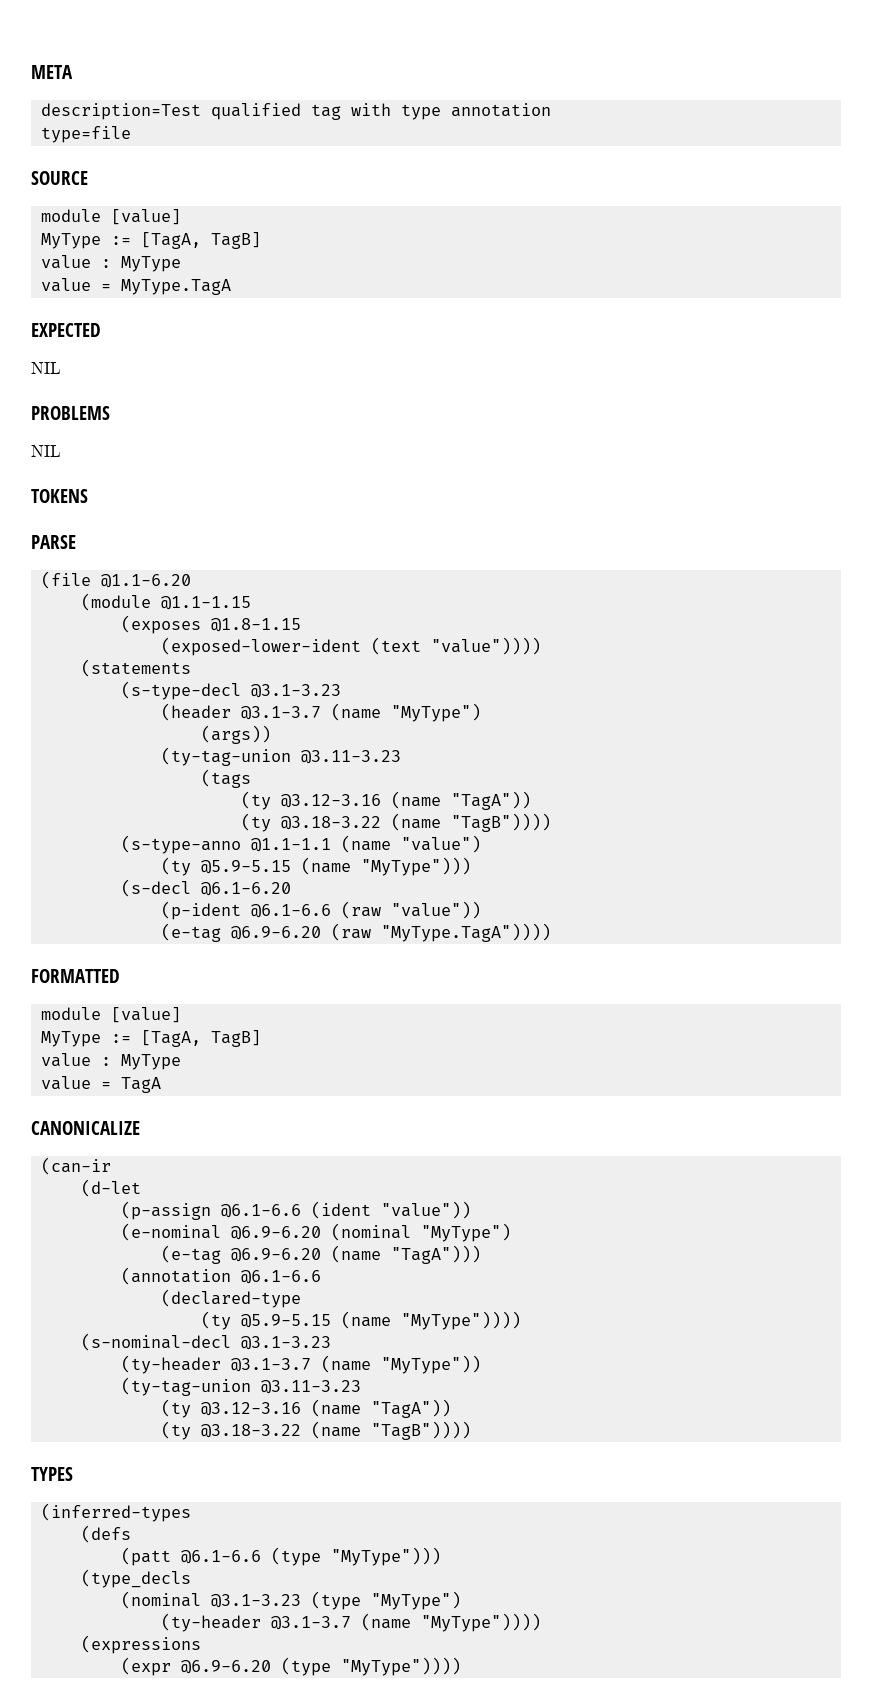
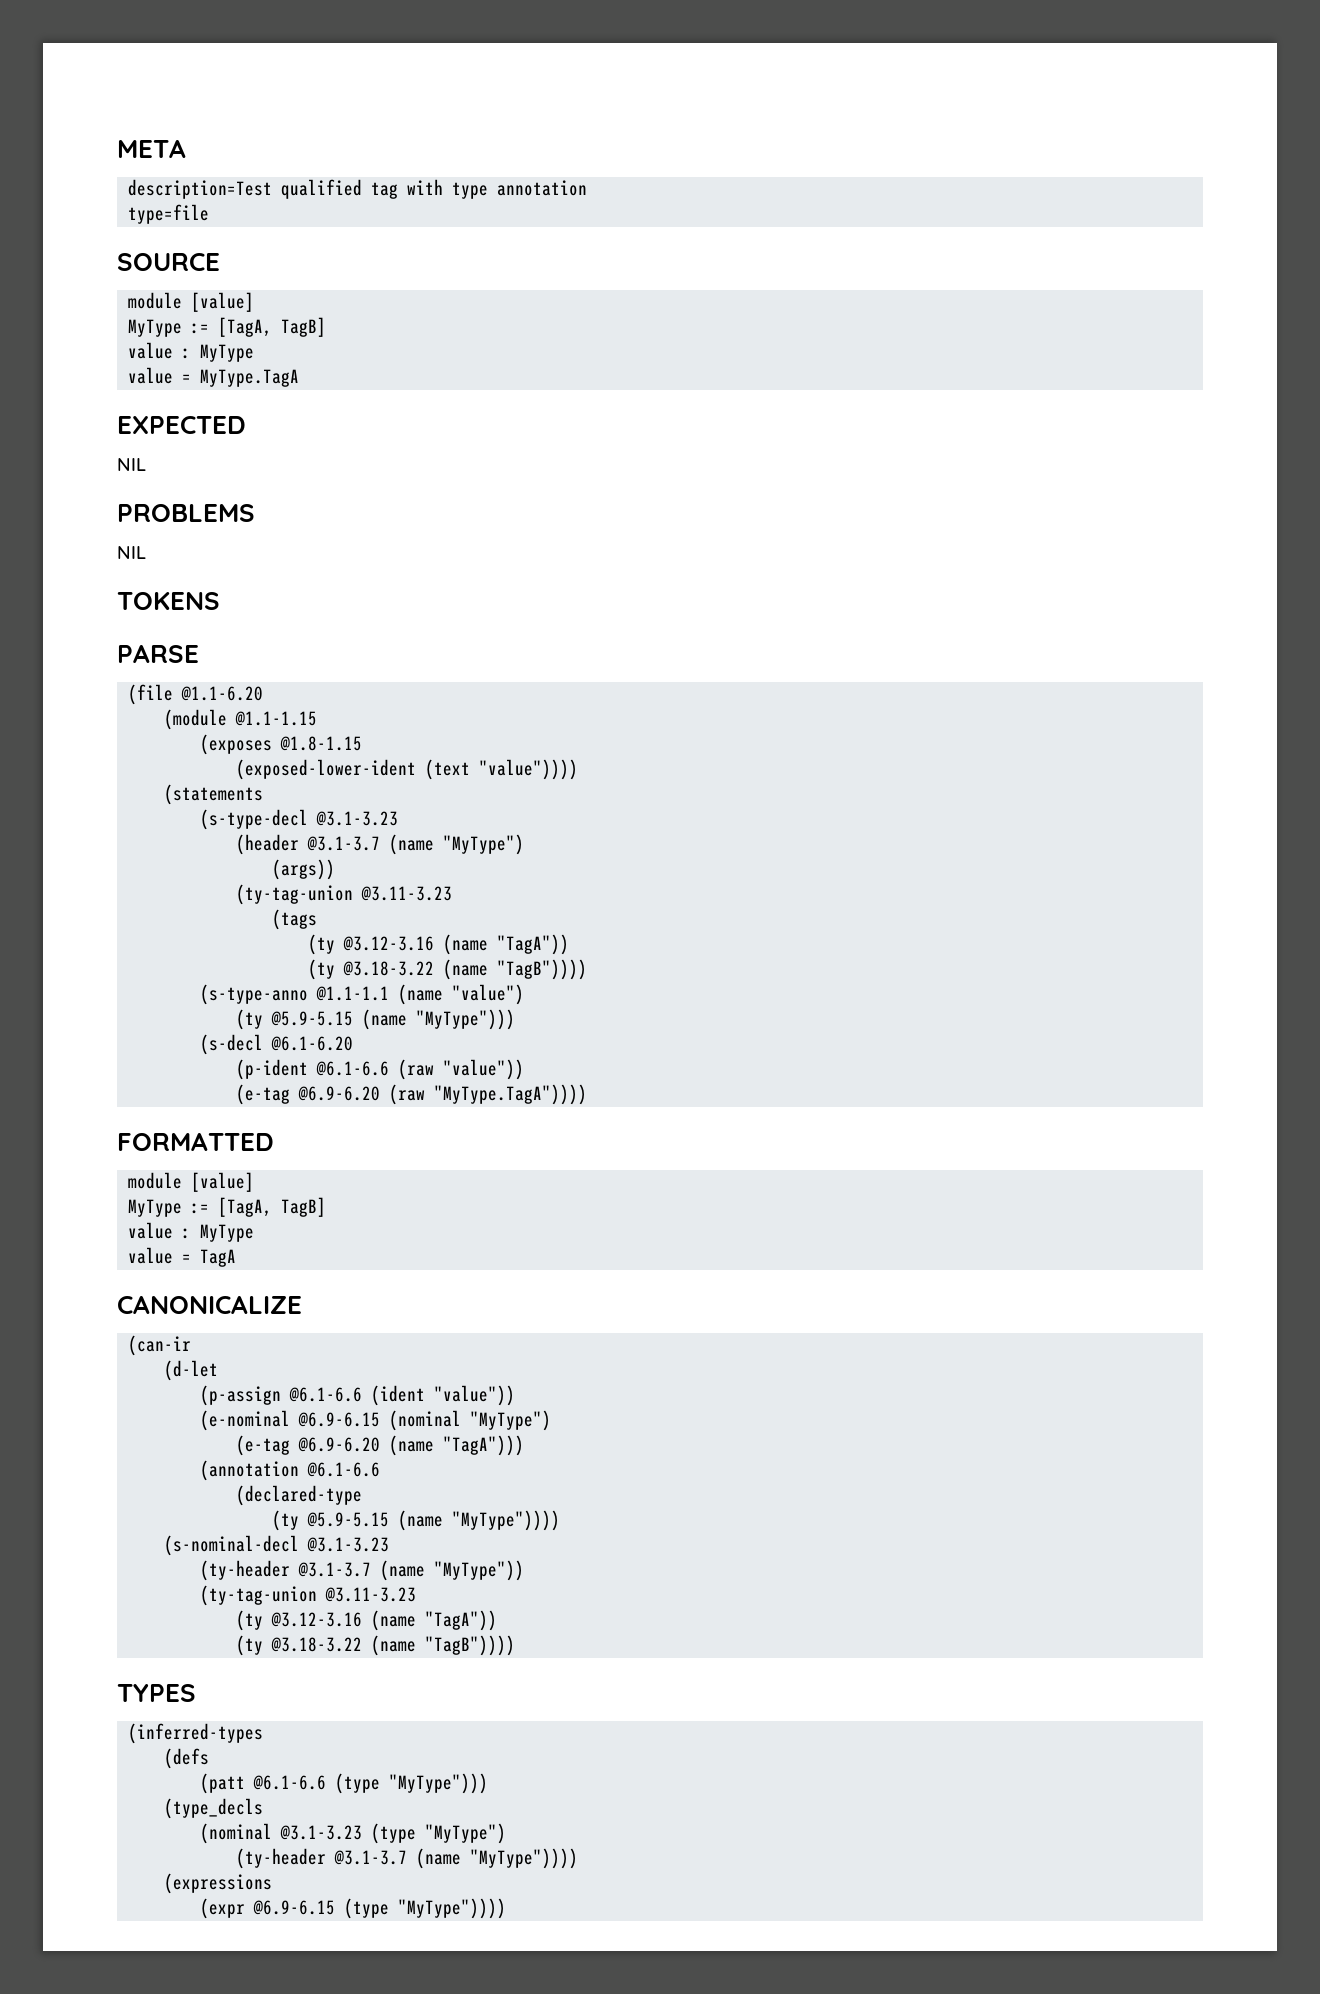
[230,1226,321,1240] @6.9-6.20 -> [298,1412,381,1427] @6.9-6.15
[180,1660,271,1674] @6.9-6.20 -> [253,1900,336,1915] @6.9-6.15

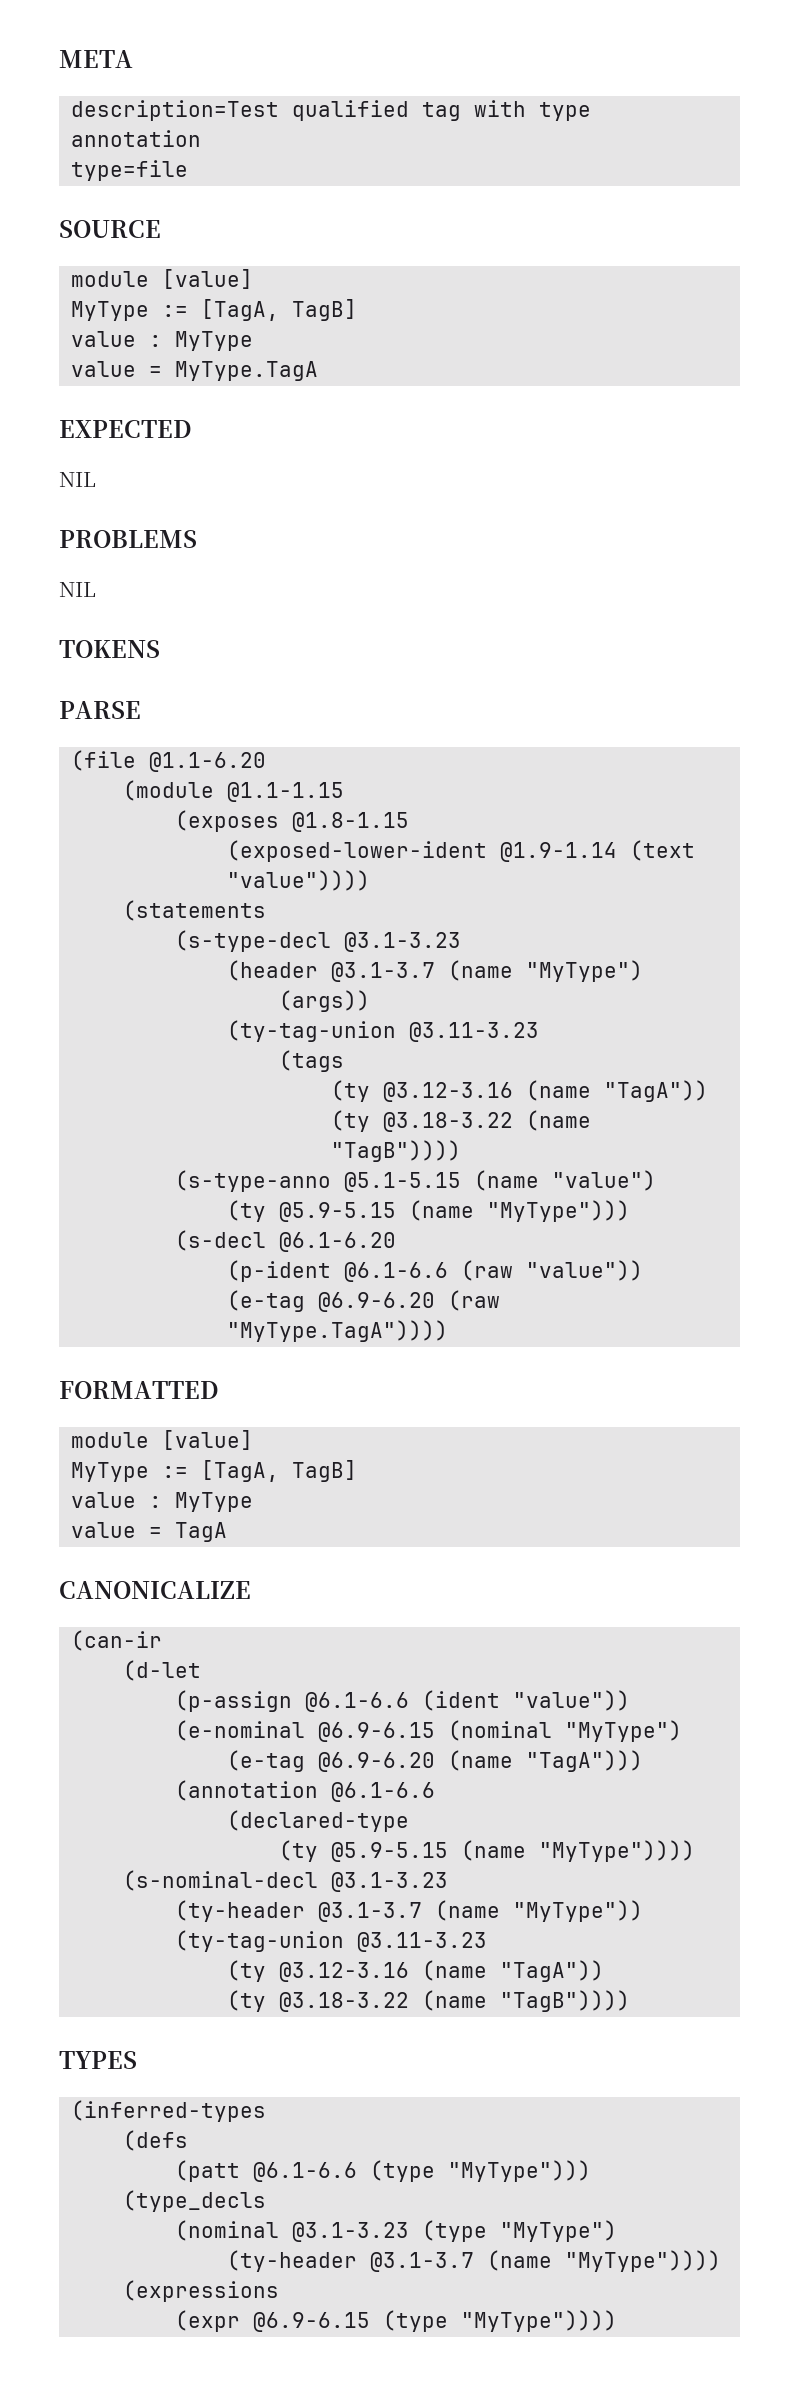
(417, 769) none -> [500,842,618,862] @1.9-1.14
[316,986,390,1001] @1.1-1.1 -> [344,1172,462,1192] @5.1-5.15

